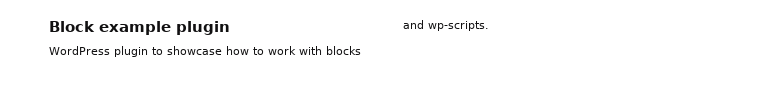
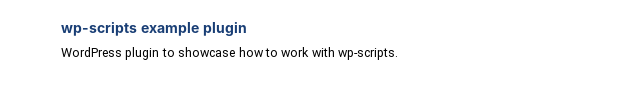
[49,21,95,32] Block -> [61,21,137,36] wp-scripts
[326,46,361,55] [403,20,424,29] blocks and -> (335, 52) none

